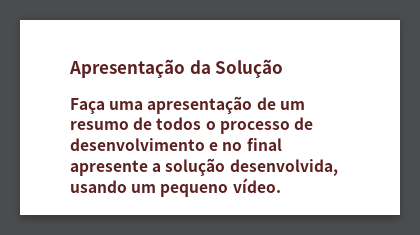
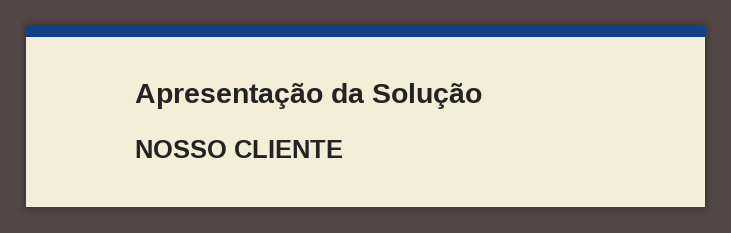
[70,96,305,114] [70,117,313,134] [70,138,282,151] [70,158,338,176] [70,178,281,197] Faça uma apresentação de um resumo de todos o processo de desenvolvimento e no final apresente a solução desenvolvida, usando um pequeno vídeo. -> [135,140,343,158] NOSSO CLIENTE

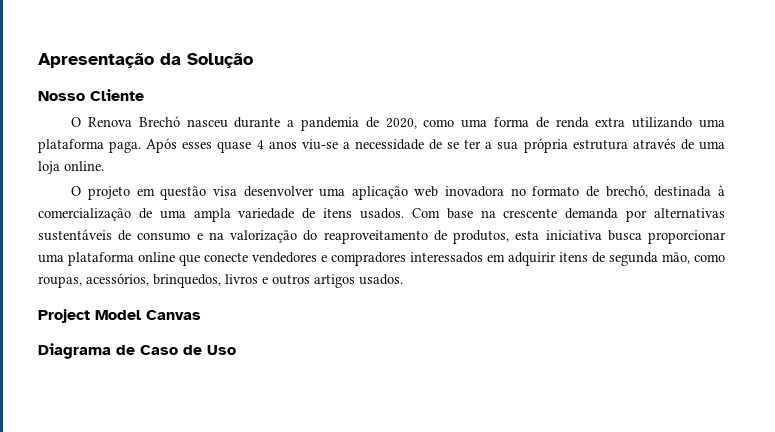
[135,140,343,158] NOSSO CLIENTE -> [38,89,144,101] [71,116,726,131] [38,138,725,153] [38,161,104,174] [71,185,725,200] [38,208,725,222] [38,229,726,244] [38,252,725,266] [38,273,403,288] [38,309,201,323] [38,343,236,359] Nosso Cliente // O Renova Brechó nasceu durante a pandemia de 2020, como uma forma de renda extra utilizando uma plataforma paga. Após esses quase 4 anos viu-se a necessidade de se ter a sua própria estrutura através de uma loja online. // O projeto em questão visa desenvolver uma aplicação web inovadora no formato de brechó, destinada à comercialização de uma ampla variedade de itens usados. Com base na crescente demanda por alternativas sustentáveis de consumo e na valorização do reaproveitamento de produtos, esta iniciativa busca proporcionar uma plataforma online que conecte vendedores e compradores interessados em adquirir itens de segunda mão, como roupas, acessórios, brinquedos, livros e outros artigos usados. // Project Model Canvas // Diagrama de Caso de Uso

